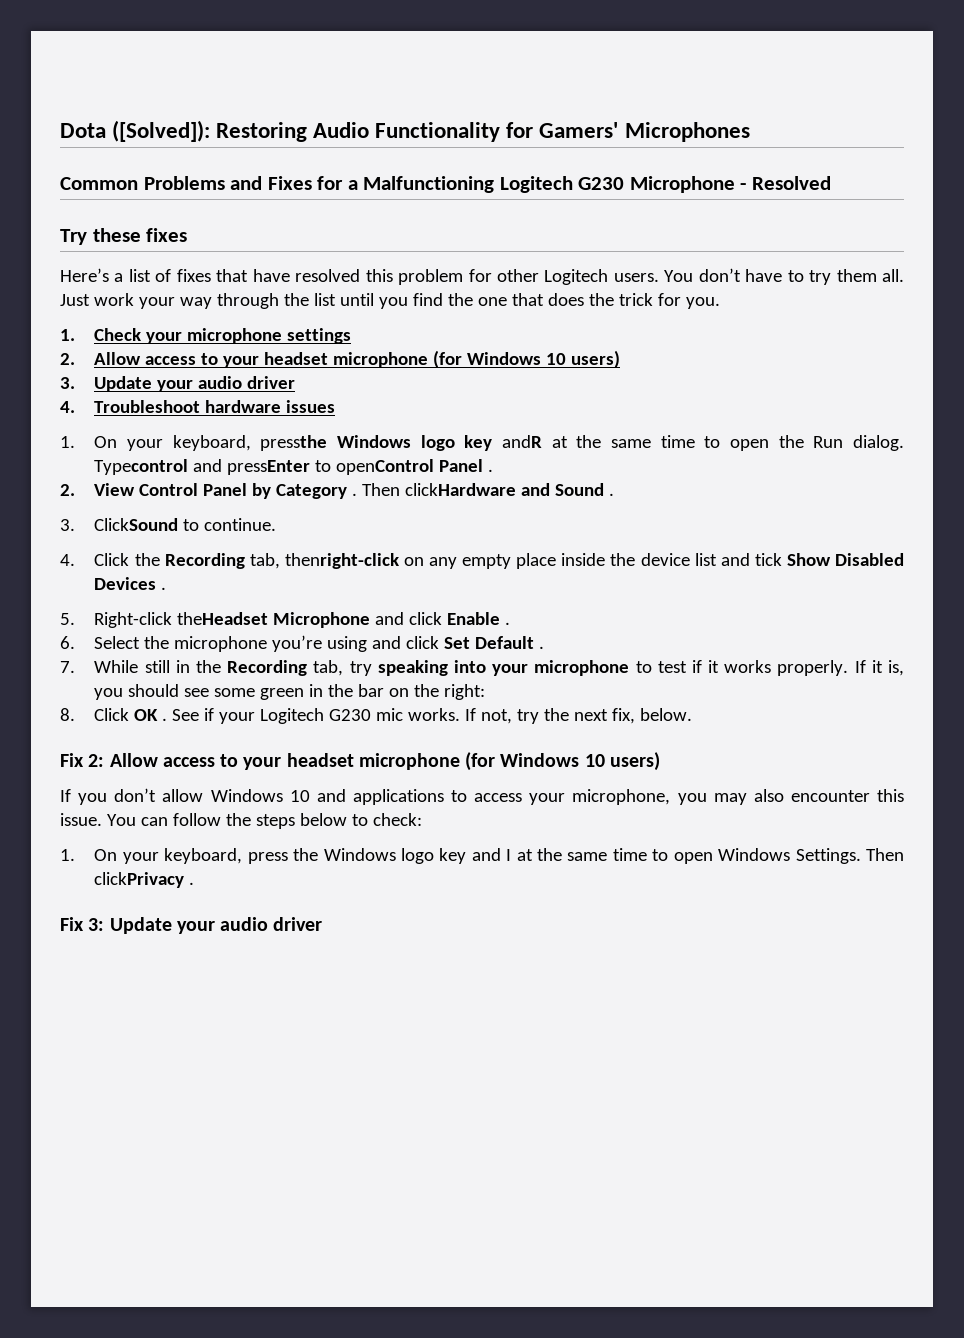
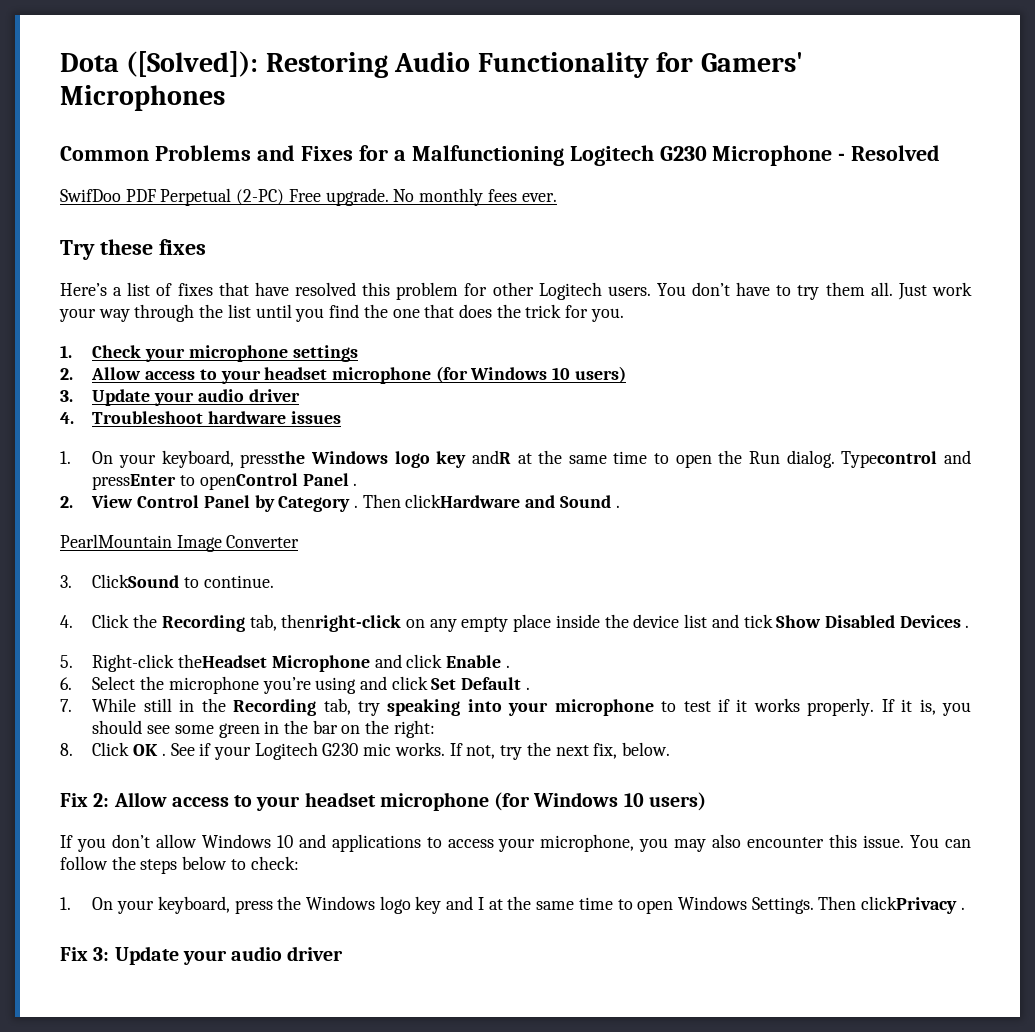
(831, 183) none -> [60,188,557,206] // SwifDoo PDF Perpetual (2-PC) Free upgrade. No monthly fees ever.
(615, 494) none -> [60,534,300,552] // PearlMountain Image Converter

